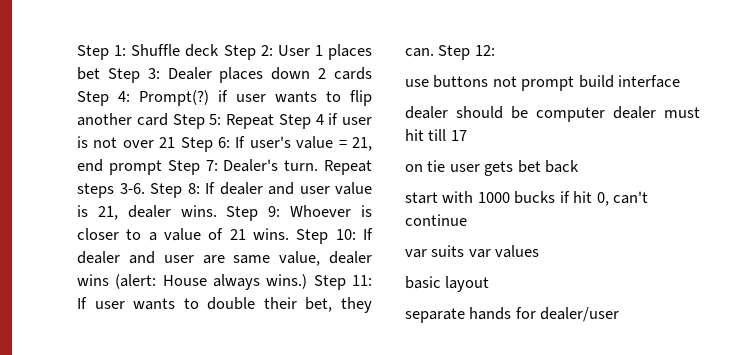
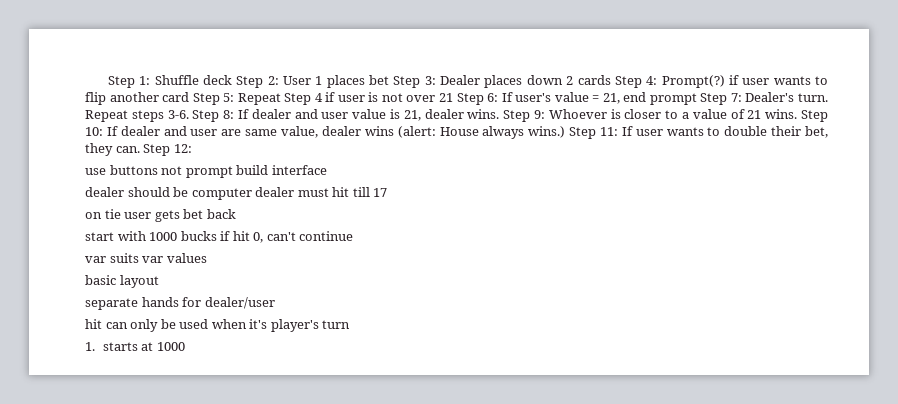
(620, 314) none -> [85,319,351,332] [85,342,185,351] // hit can only be used when it's player's turn // 1. starts at 1000

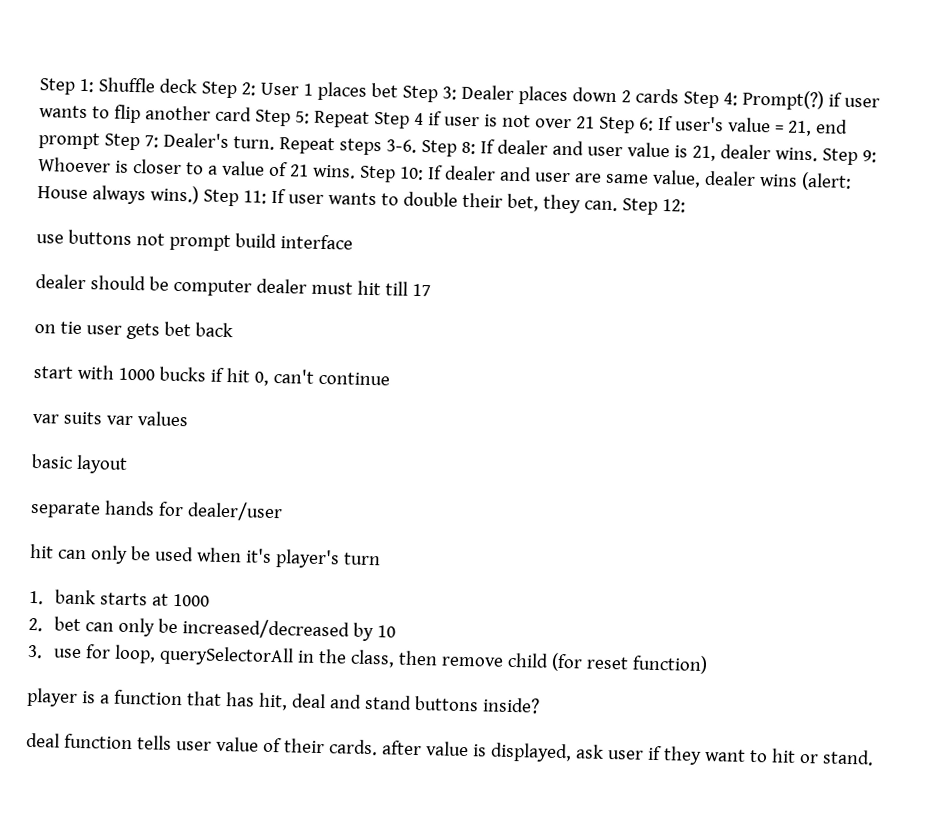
(95, 346) none -> [54,589,96,605] bank
(185, 346) none -> [28,616,396,642] [27,644,708,675] [26,687,540,714] [26,732,874,766] // 2. bet can only be increased/decreased by 10 // 3. use for loop, querySelectorAll in the class, then remove child (for reset function) // player is a function that has hit, deal and stand buttons inside? // deal function tells user value of their cards. after value is displayed, ask user if they want to hit or stand.

